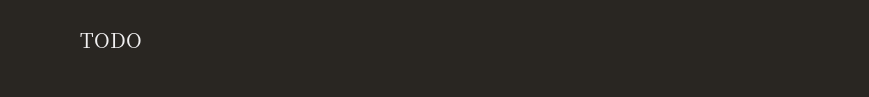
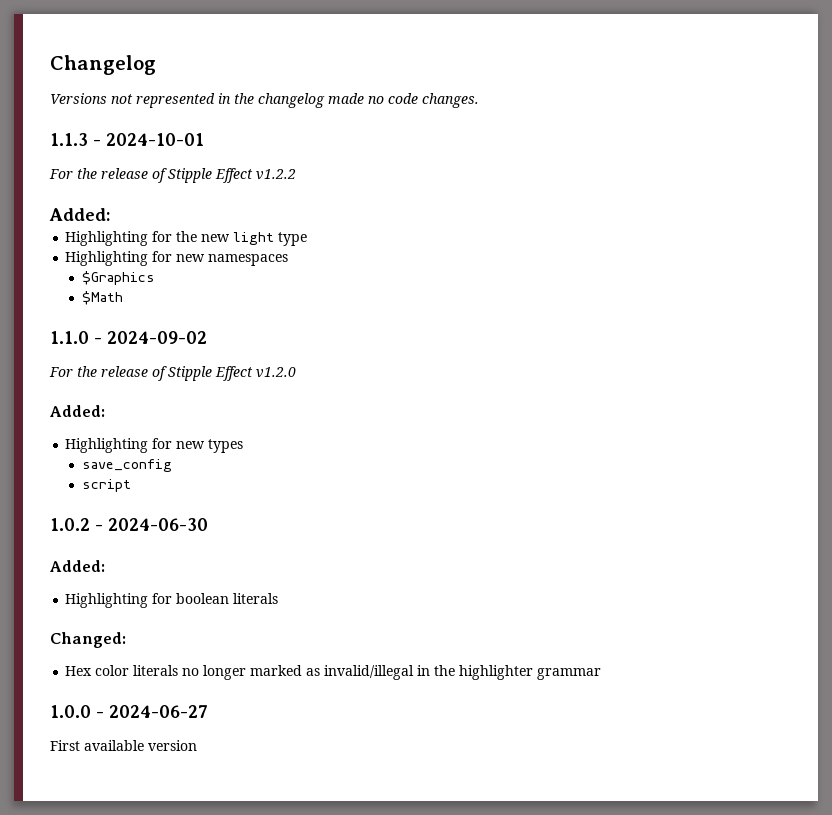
[80,33,142,48] TODO -> [50,55,156,75] [50,93,479,108] [50,133,204,146] [49,168,296,183] [49,208,111,221] [65,231,308,246] [65,251,289,266] [82,271,156,285] [82,291,124,305] [50,331,207,344] [49,366,296,381] [50,405,105,417] [65,438,244,453] [82,459,173,472] [82,479,132,492] [50,518,208,531] [50,560,105,572] [65,593,279,608] [50,632,126,648] [65,665,602,680] [50,705,208,718] [50,740,197,751] Changelog // Versions not represented in the changelog made no code changes. // 1.1.3 - 2024-10-01 // For the release of Stipple Effect v1.2.2 // Added: // Highlighting for the new light type // Highlighting for new namespaces // $Graphics // $Math // 1.1.0 - 2024-09-02 // For the release of Stipple Effect v1.2.0 // Added: // Highlighting for new types // save_config // script // 1.0.2 - 2024-06-30 // Added: // Highlighting for boolean literals // Changed: // Hex color literals no longer marked as invalid/illegal in the highlighter grammar // 1.0.0 - 2024-06-27 // First available version

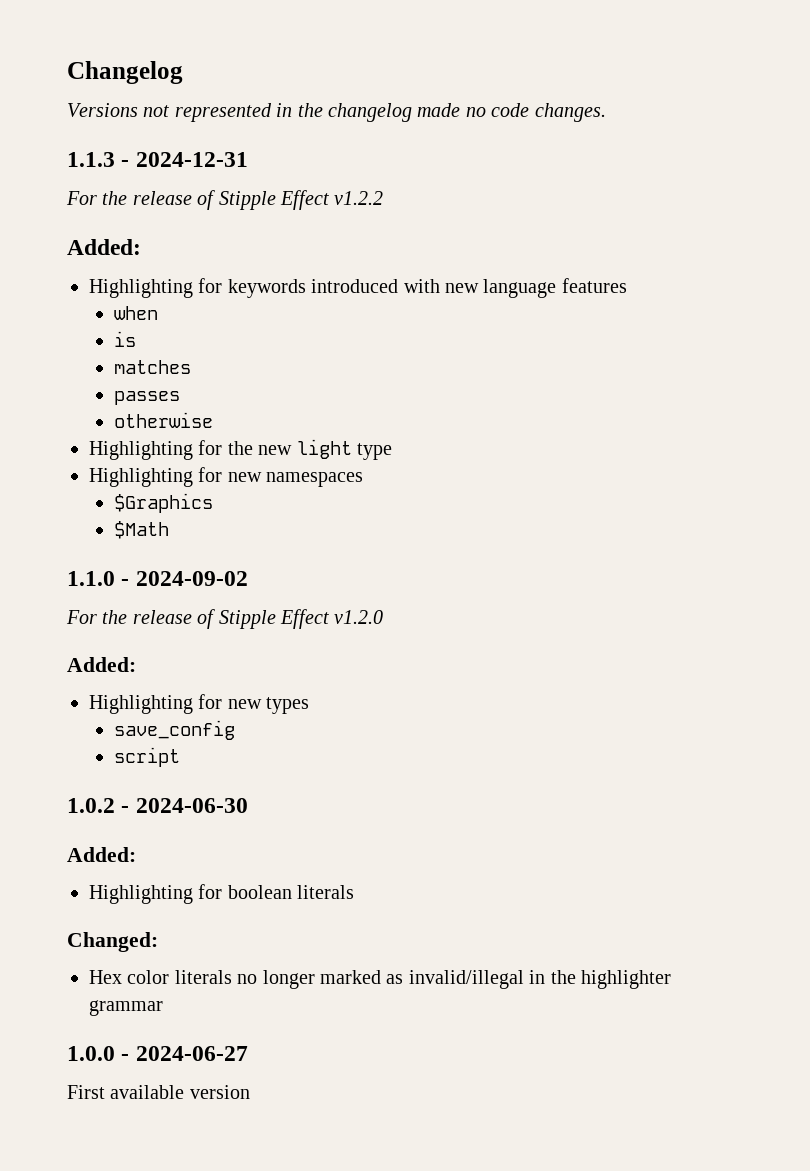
[106,133,204,146] 2024-10-01 -> [135,152,248,167] 2024-12-31
(111, 214) none -> [89,278,627,298] [113,306,158,320] [113,331,136,347] [113,360,191,374] [113,391,180,405] [113,412,213,428] // Highlighting for keywords introduced with new language features // when // is // matches // passes // otherwise

